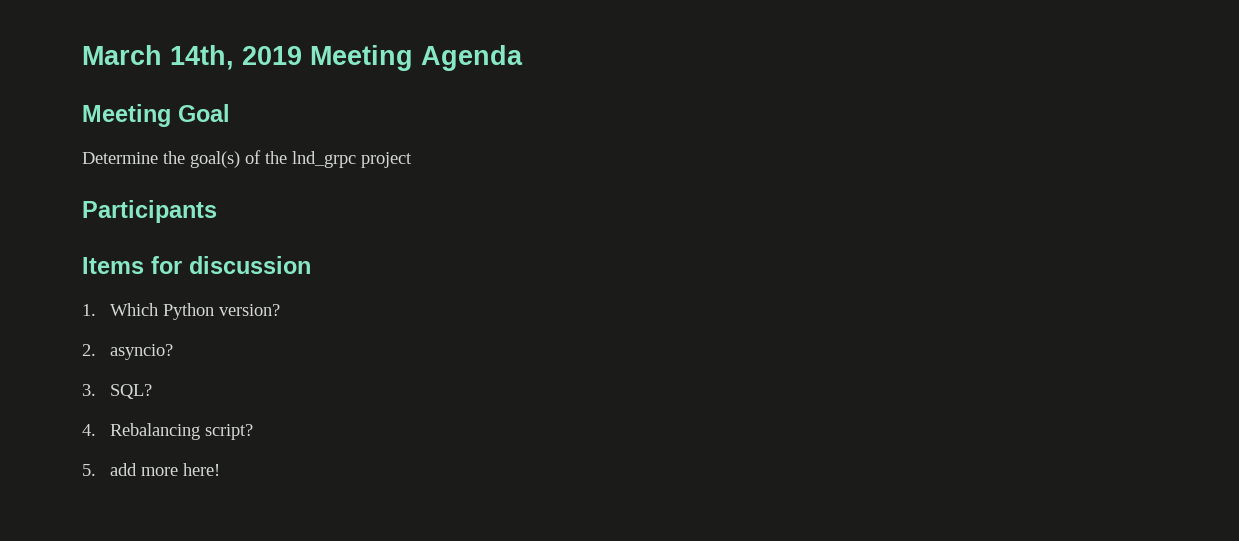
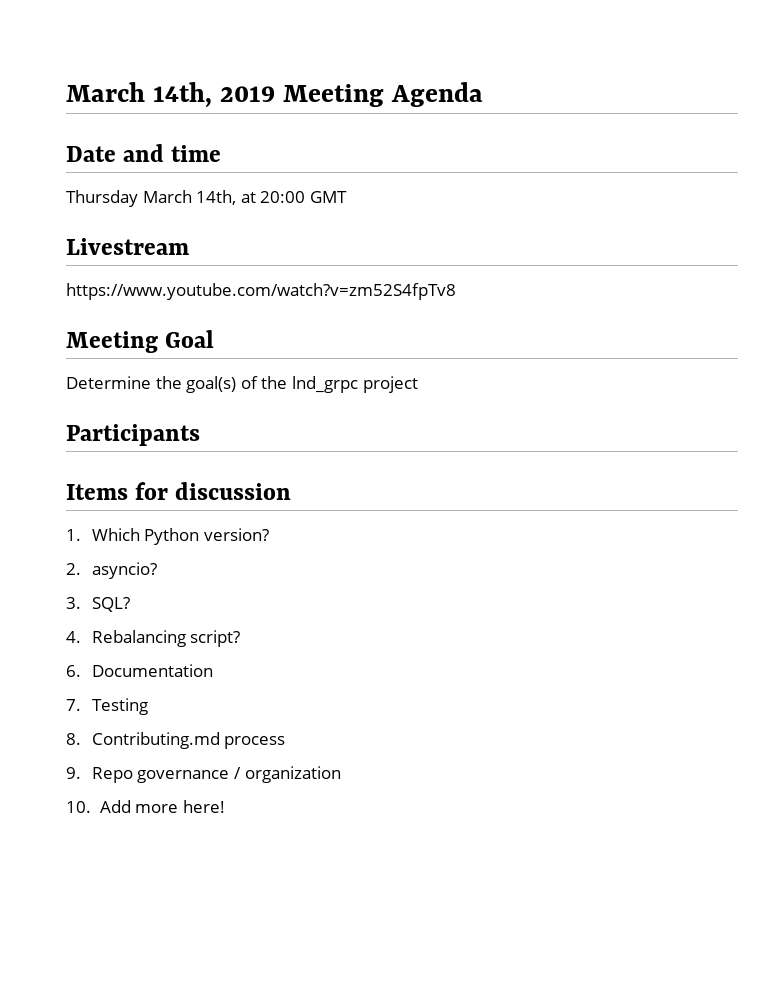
(523, 58) none -> [66,144,222,162] [66,190,347,207] [66,238,189,255] [66,283,456,300] // Date and time // Thursday March 14th, at 20:00 GMT // Livestream // https://www.youtube.com/watch?v=zm52S4fpTv8
[82,463,138,476] 5. add -> [66,664,213,677] [66,698,148,715] [66,732,286,749] [66,766,341,783] [66,800,131,813] 6. Documentation // 7. Testing // 8. Contributing.md process // 9. Repo governance / organization // 10. Add

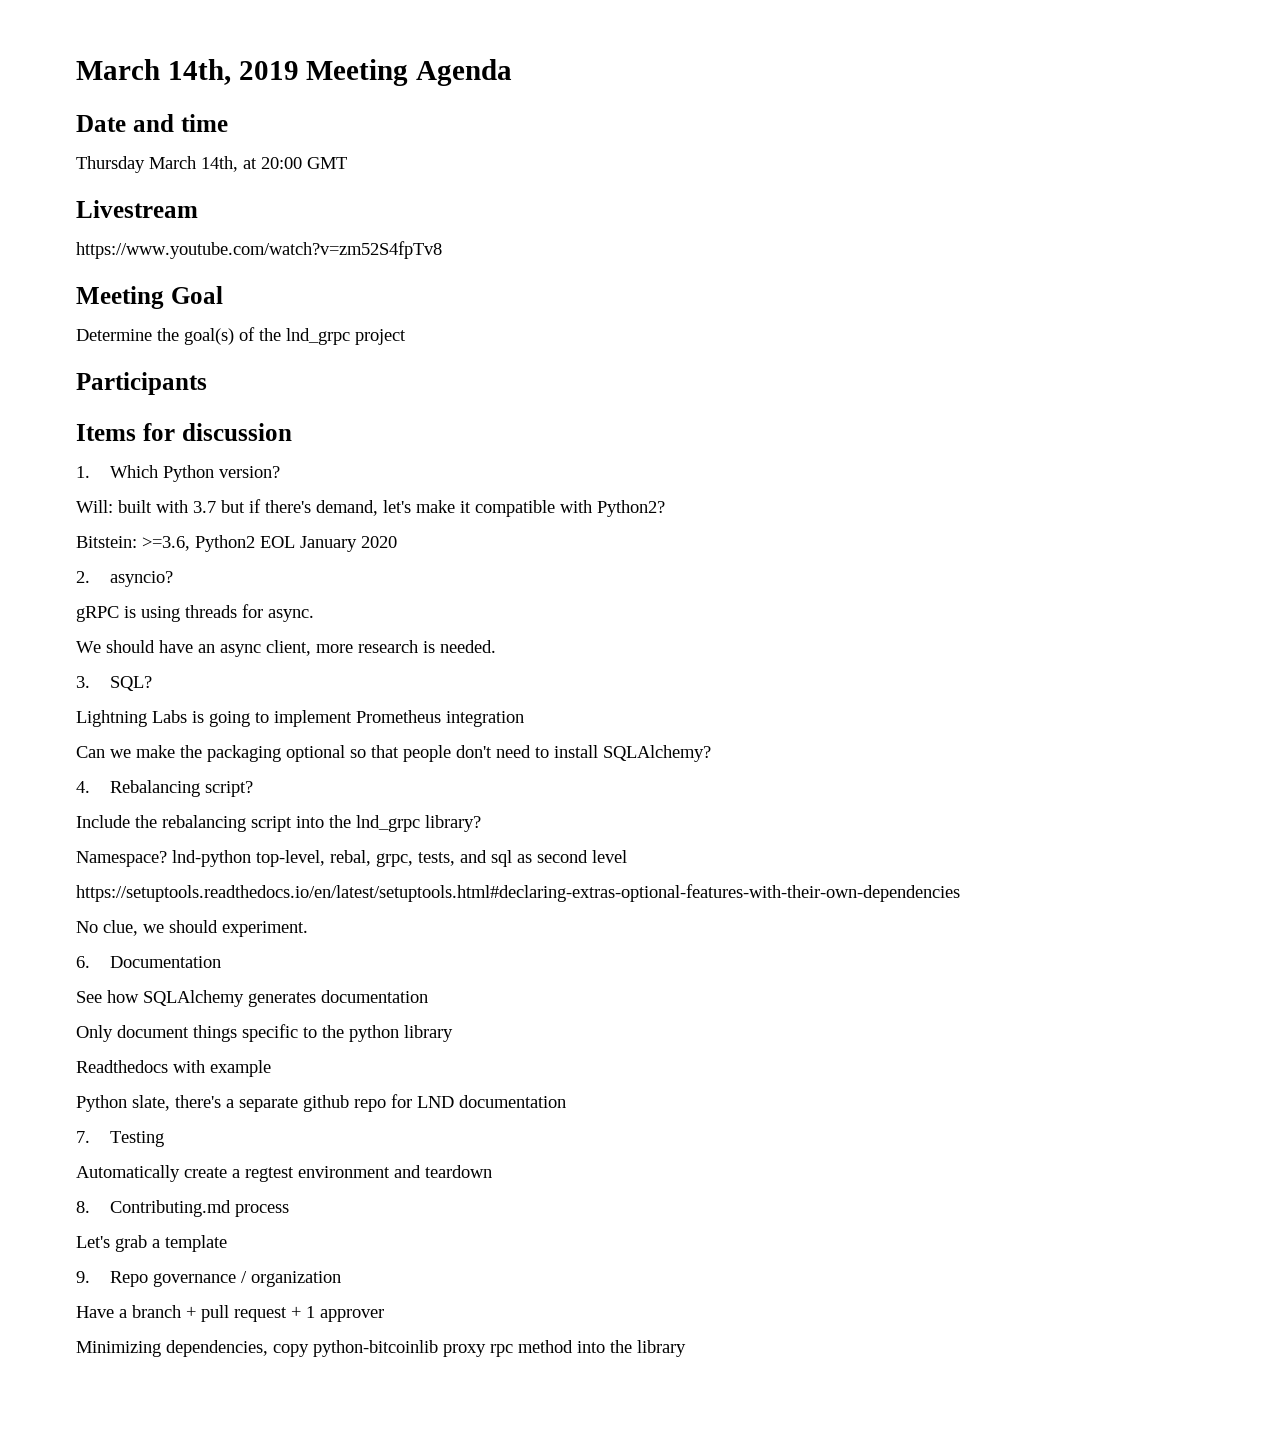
[66,562,157,579] [66,597,130,612] [66,630,241,647] [66,664,213,677] [66,698,148,715] 2. asyncio? // 3. SQL? // 4. Rebalancing script? // 6. Documentation // 7. Testing -> [76,499,665,517] [76,535,397,552] [76,571,174,587] [76,604,314,622] [76,640,496,657] [76,676,153,691] [76,710,524,727] [76,745,711,762] [76,780,254,797] [76,815,481,832] [76,850,627,867] [76,884,960,902] [76,920,308,937] [76,956,222,968] [76,990,428,1007] [76,1024,453,1042] [76,1060,271,1077] [76,1094,566,1112] [76,1131,165,1147] [76,1165,492,1182] Will: built with 3.7 but if there's demand, let's make it compatible with Python2? // Bitstein: >=3.6, Python2 EOL January 2020 // 2. asyncio? // gRPC is using threads for async. // We should have an async client, more research is needed. // 3. SQL? // Lightning Labs is going to implement Prometheus integration // Can we make the packaging optional so that people don't need to install SQLAlchemy? // 4. Rebalancing script? // Include the rebalancing script into the lnd_grpc library? // Namespace? lnd-python top-level, rebal, grpc, tests, and sql as second level // https://setuptools.readthedocs.io/en/latest/setuptools.html#declaring-extras-optional-features-with-their-own-dependencies // No clue, we should experiment. // 6. Documentation // See how SQLAlchemy generates documentation // Only document things specific to the python library // Readthedocs with example // Python slate, there's a separate github repo for LND documentation // 7. Testing // Automatically create a regtest environment and teardown
(286, 742) none -> [76,1235,227,1252] // Let's grab a template
[66,800,225,813] 10. Add more here! -> [76,1305,384,1322] [76,1340,686,1357] Have a branch + pull request + 1 approver // Minimizing dependencies, copy python-bitcoinlib proxy rpc method into the library

